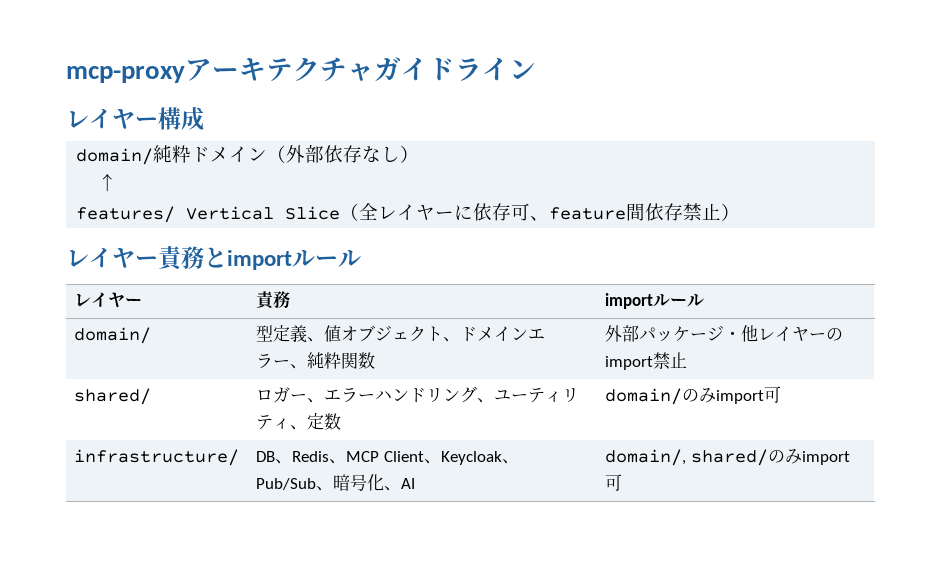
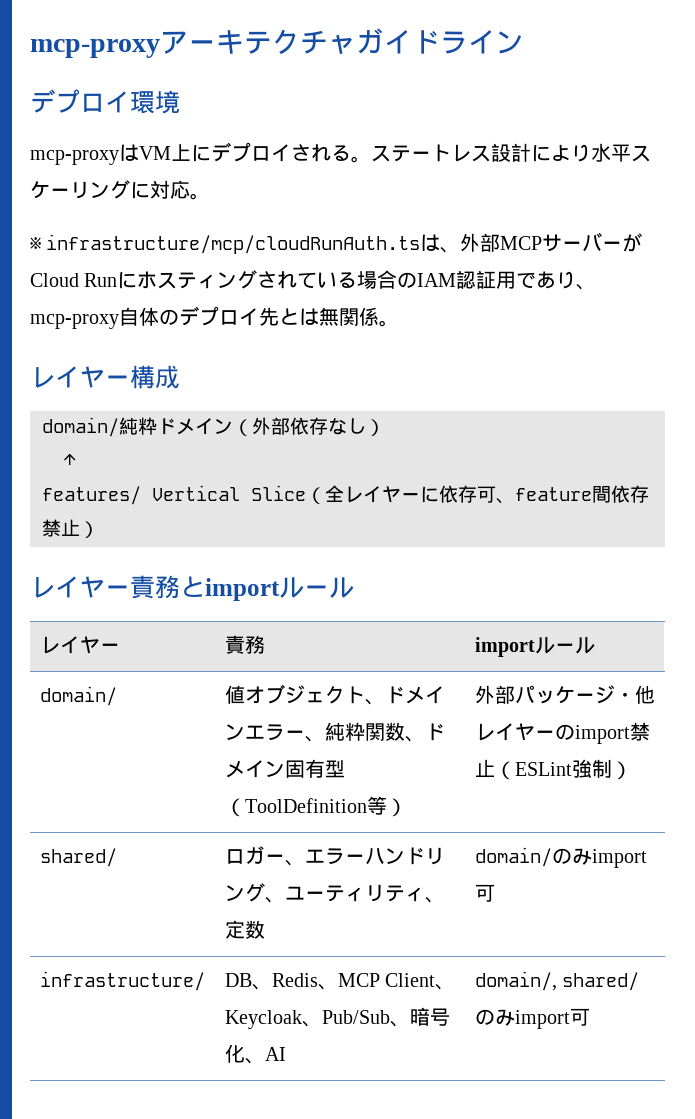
(536, 69) none -> [30,89,180,114] [30,142,651,165] [30,180,210,200] [30,232,643,254] [30,270,597,290] [30,306,399,329] // デプロイ環境 // mcp-proxyはVM上にデプロイされる。ステートレス設計により水平スケーリングに対応。 // ※ infrastructure/mcp/cloudRunAuth.tsは、外部MCPサーバーがCloud Runにホスティングされている場合のIAM認証用であり、mcp-proxy自体のデプロイ先とは無関係。
[256,325,325,343] 型定義、 -> (117, 696) none
(376, 360) none -> [404,723,445,742] [224,759,345,778] [224,796,407,817] 、ドメイン固有型（ToolDefinition等）
(688, 360) none -> [494,759,632,780] （ESLint強制）

